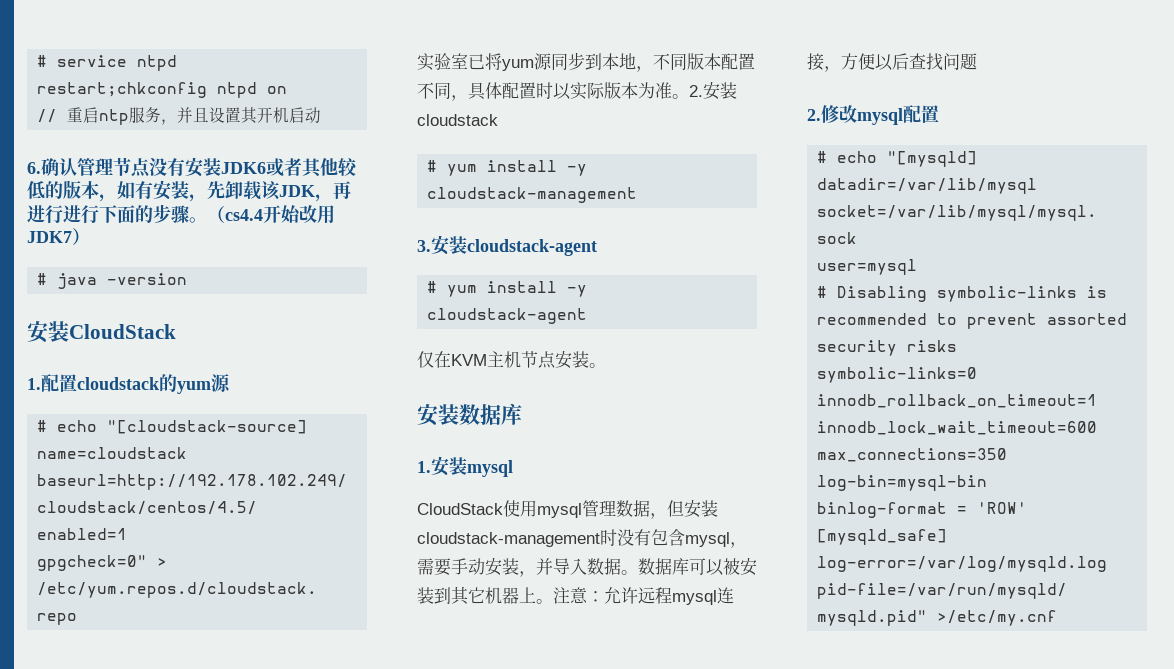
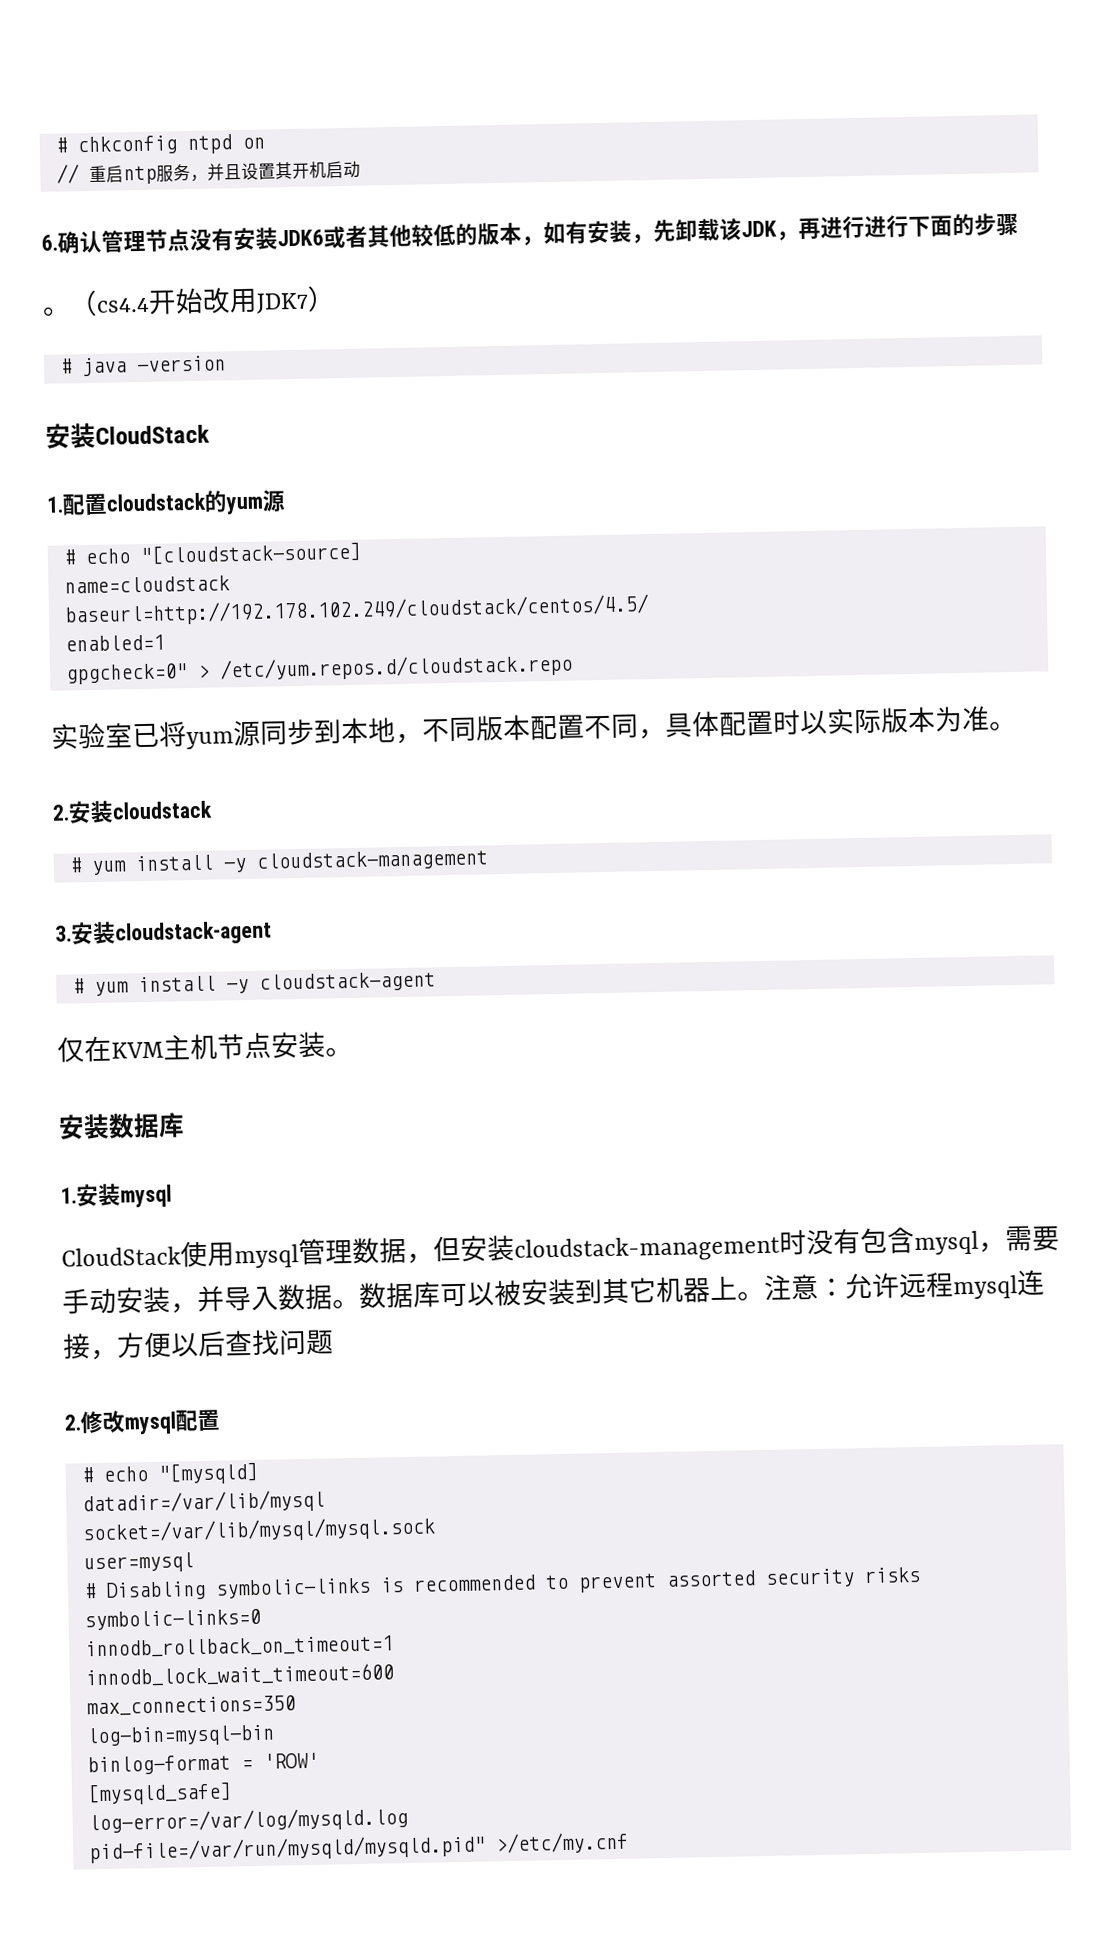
[37,55,178,71] [37,82,208,98] # service ntpd restart;chkconfig -> [54,135,177,156] # chkconfig
(189, 214) none -> (1019, 224) //
(689, 96) none -> (1017, 725) //

